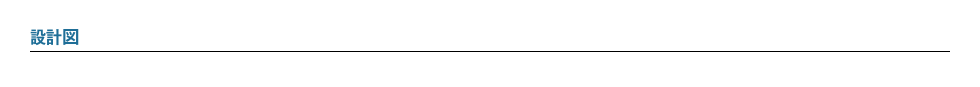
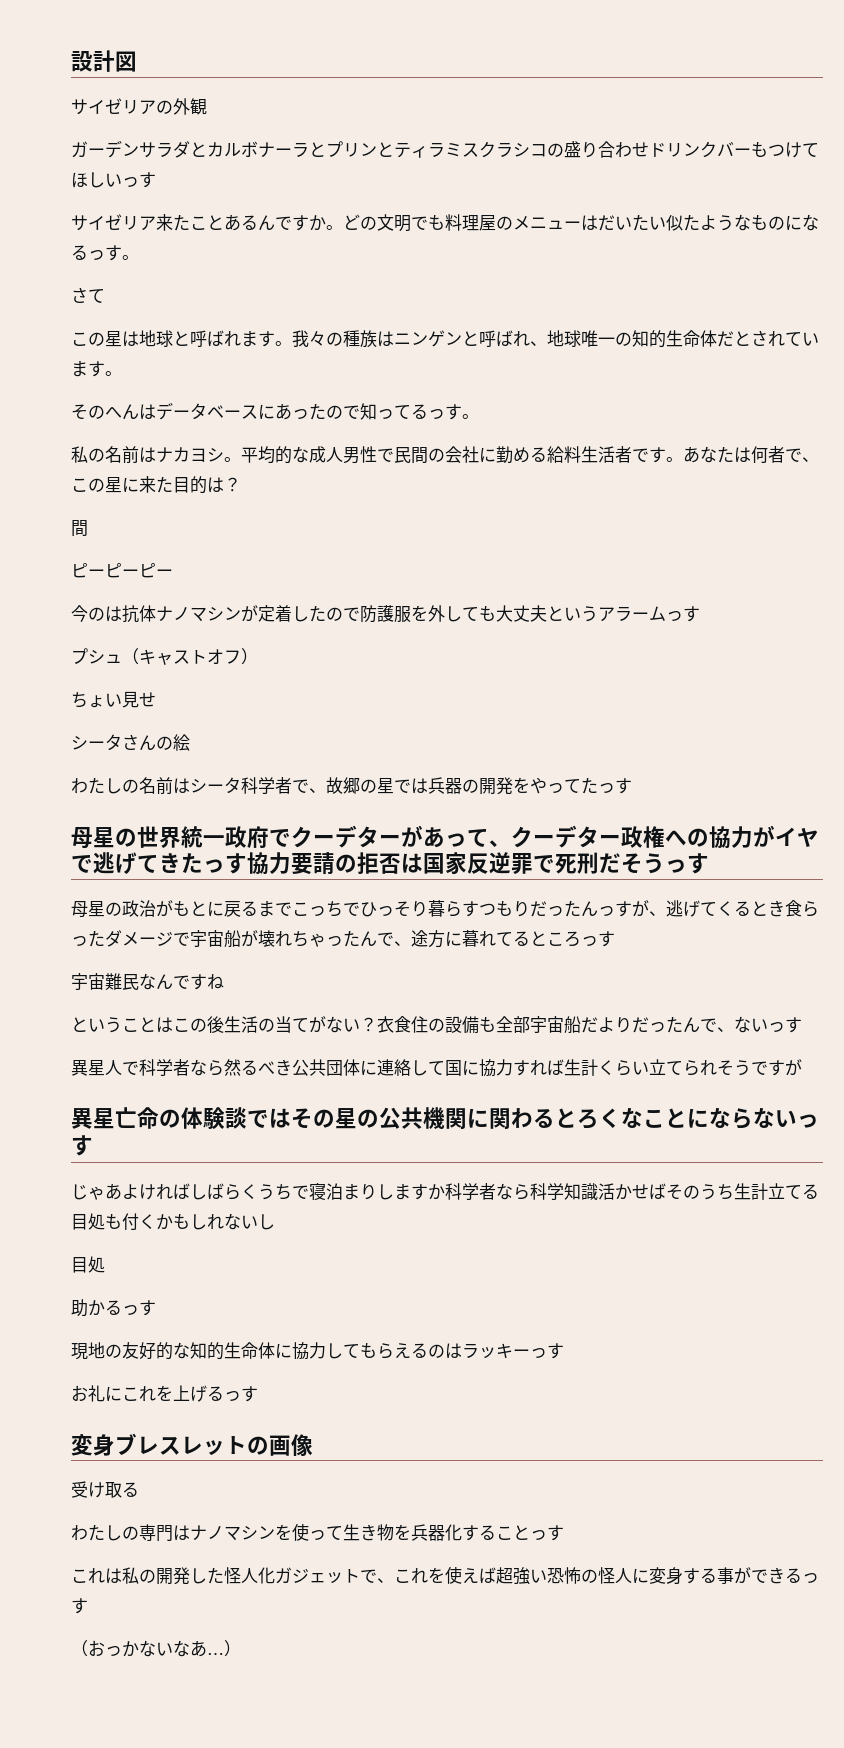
(80, 37) none -> [71,98,207,115] [71,140,819,158] [71,172,156,188] [71,214,819,232] [71,245,139,261] [71,287,105,303] [71,330,819,348] [71,361,122,377] [71,402,479,420] [71,446,819,464] [71,476,241,494] [71,520,88,537] [71,563,173,578] [71,605,700,623] [71,648,258,665] [71,691,156,708] [71,734,190,751] [71,777,632,795] [71,825,819,849] [71,852,709,875] [71,900,819,918] [71,930,615,948] [71,973,224,991] [71,1016,802,1034] [71,1059,802,1077] [71,1107,819,1129] [71,1135,93,1156] [71,1183,819,1201] [71,1213,275,1231] [71,1256,105,1273] [71,1299,156,1317] [71,1342,564,1360] [71,1385,258,1402] [71,1433,313,1456] [71,1481,139,1498] [71,1523,564,1542] [71,1566,819,1585] [71,1598,88,1614] [71,1640,241,1657] // サイゼリアの外観 // ガーデンサラダとカルボナーラとプリンとティラミスクラシコの盛り合わせドリンクバーもつけてほしいっす // サイゼリア来たことあるんですか。どの文明でも料理屋のメニューはだいたい似たようなものになるっす。 // さて // この星は地球と呼ばれます。我々の種族はニンゲンと呼ばれ、地球唯一の知的生命体だとされています。 // そのへんはデータベースにあったので知ってるっす。 // 私の名前はナカヨシ。平均的な成人男性で民間の会社に勤める給料生活者です。あなたは何者で、この星に来た目的は？ // 間 // ピーピーピー // 今のは抗体ナノマシンが定着したので防護服を外しても大丈夫というアラームっす // プシュ（キャストオフ） // ちょい見せ // シータさんの絵 // わたしの名前はシータ科学者で、故郷の星では兵器の開発をやってたっす // 母星の世界統一政府でクーデターがあって、クーデター政権への協力がイヤで逃げてきたっす協力要請の拒否は国家反逆罪で死刑だそうっす // 母星の政治がもとに戻るまでこっちでひっそり暮らすつもりだったんっすが、逃げてくるとき食らったダメージで宇宙船が壊れちゃったんで、途方に暮れてるところっす // 宇宙難民なんですね // ということはこの後生活の当てがない？衣食住の設備も全部宇宙船だよりだったんで、ないっす // 異星人で科学者なら然るべき公共団体に連絡して国に協力すれば生計くらい立てられそうですが // 異星亡命の体験談ではその星の公共機関に関わるとろくなことにならないっす // じゃあよければしばらくうちで寝泊まりしますか科学者なら科学知識活かせばそのうち生計立てる目処も付くかもしれないし // 目処 // 助かるっす // 現地の友好的な知的生命体に協力してもらえるのはラッキーっす // お礼にこれを上げるっす // 変身ブレスレットの画像 // 受け取る // わたしの専門はナノマシンを使って生き物を兵器化することっす // これは私の開発した怪人化ガジェットで、これを使えば超強い恐怖の怪人に変身する事ができるっす // （おっかないなあ…）

